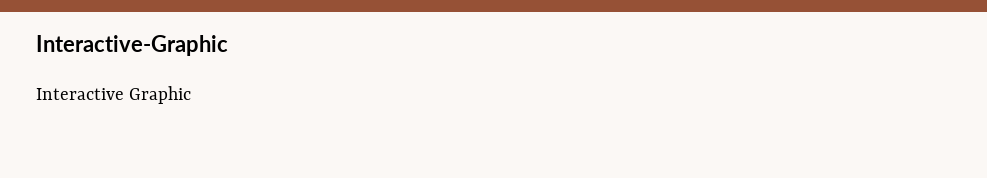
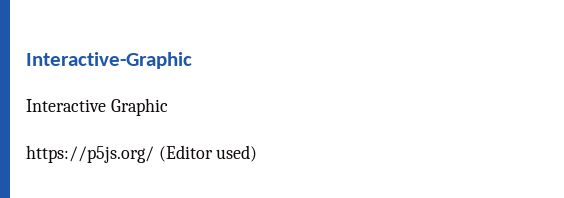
(192, 95) none -> [26,145,258,163] // https://p5js.org/ (Editor used)

